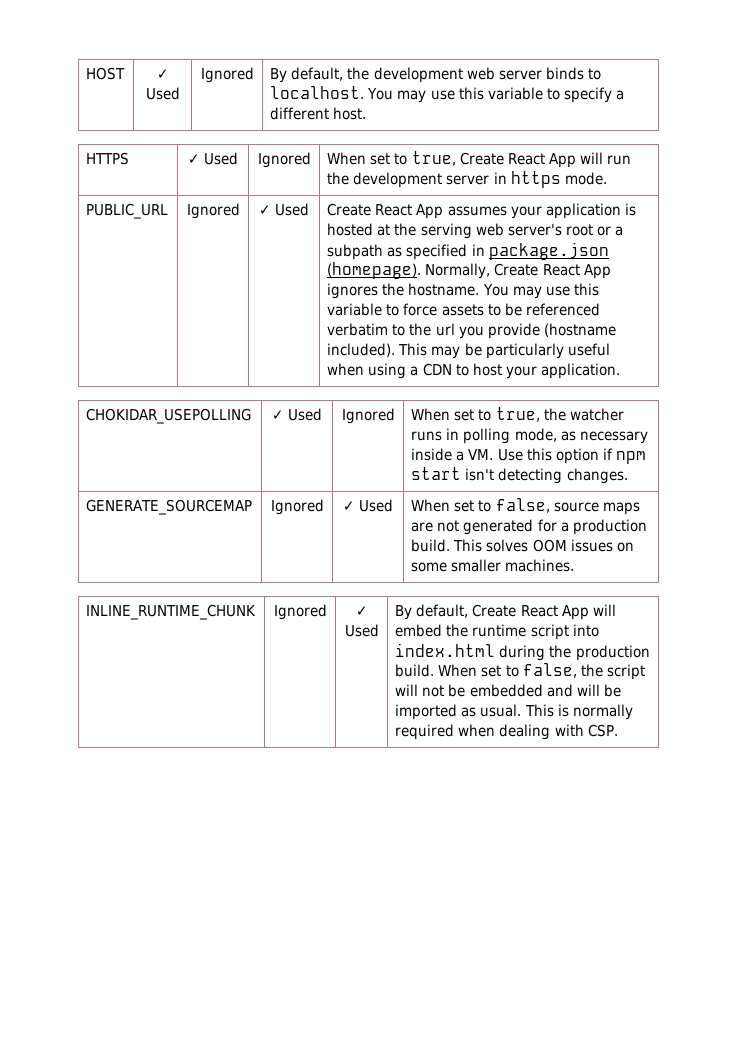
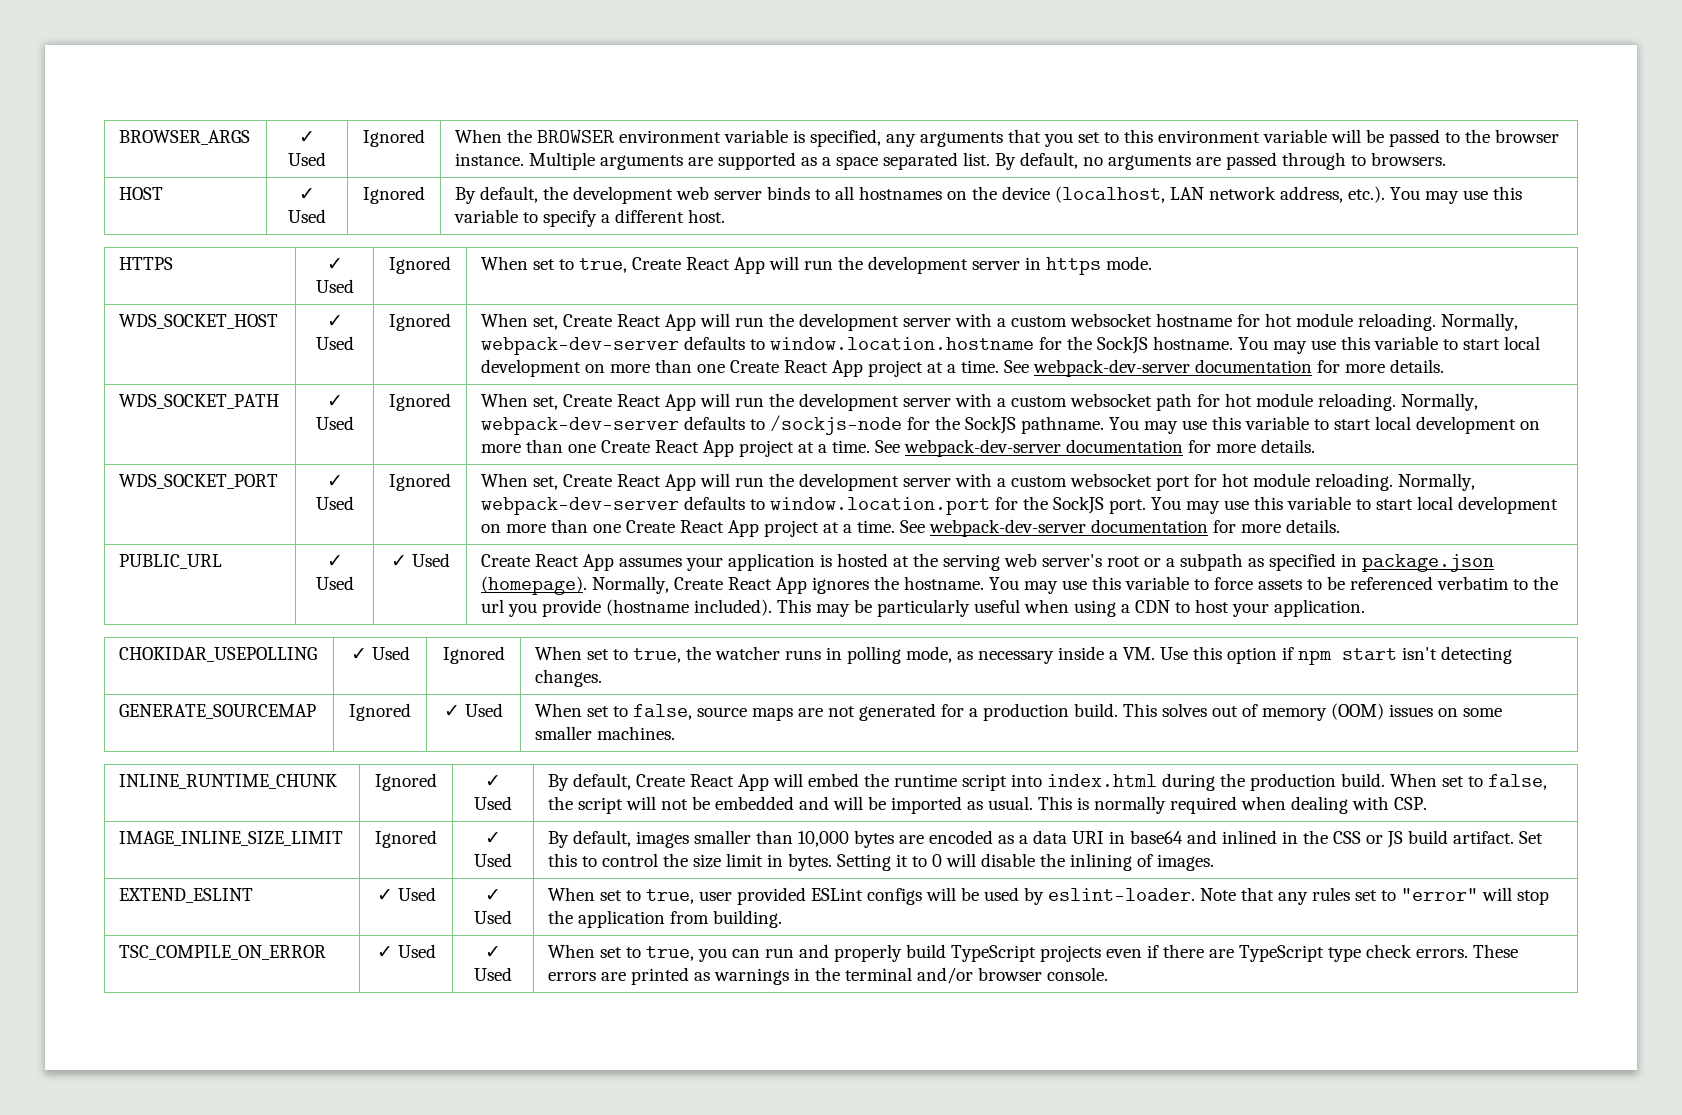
(86, 73) none -> [119,130,251,145] [299,131,315,143] [288,152,326,166] [363,129,425,147] [455,129,1560,147] [455,152,1447,170] BROWSER_ARGS | ✓ Used | Ignored | When the BROWSER environment variable is specified, any arguments that you set to this environment variable will be passed to the browser instance. Multiple arguments are supported as a space separated list. By default, no arguments are passed through to browsers. //
[270,86,365,99] localhost. -> [835,186,1386,203] all hostnames on the device (localhost, LAN network address, etc.).
(607, 178) none -> [119,314,279,329] [326,315,343,327] [315,336,354,350] [389,313,451,331] [481,313,1519,331] [481,336,1541,355] [481,359,1445,377] [119,394,280,409] [326,395,343,407] [315,416,354,430] [389,393,451,411] [481,393,1479,411] [481,415,1541,435] [481,439,1316,457] [119,474,279,489] [326,475,343,487] [315,496,354,510] [389,473,451,491] [481,473,1476,491] [481,496,1559,515] [481,519,1341,537] // WDS_SOCKET_HOST | ✓ Used | Ignored | When set, Create React App will run the development server with a custom websocket hostname for hot module reloading. Normally, webpack-dev-server defaults to window.location.hostname for the SockJS hostname. You may use this variable to start local development on more than one Create React App project at a time. See webpack-dev-server documentation for more details. // WDS_SOCKET_PATH | ✓ Used | Ignored | When set, Create React App will run the development server with a custom websocket path for hot module reloading. Normally, webpack-dev-server defaults to /sockjs-node for the SockJS pathname. You may use this variable to start local development on more than one Create React App project at a time. See webpack-dev-server documentation for more details. // WDS_SOCKET_PORT | ✓ Used | Ignored | When set, Create React App will run the development server with a custom websocket port for hot module reloading. Normally, webpack-dev-server defaults to window.location.port for the SockJS port. You may use this variable to start local development on more than one Create React App project at a time. See webpack-dev-server documentation for more details.
[186,203,240,219] Ignored -> [326,555,343,567] [315,576,354,590] ✓ Used
[532,539,567,552] OOM -> [1212,703,1385,721] out of memory (OOM)
(618, 730) none -> [119,831,344,846] [375,830,437,848] [485,832,501,844] [474,853,512,867] [548,830,1544,848] [548,853,1215,871] [119,888,254,903] [376,887,436,901] [485,889,501,901] [474,910,512,924] [548,887,1550,905] [548,910,783,928] [119,945,327,960] [376,944,436,958] [485,946,501,958] [474,967,512,981] [548,944,1519,962] [548,967,1109,985] // IMAGE_INLINE_SIZE_LIMIT | Ignored | ✓ Used | By default, images smaller than 10,000 bytes are encoded as a data URI in base64 and inlined in the CSS or JS build artifact. Set this to control the size limit in bytes. Setting it to 0 will disable the inlining of images. // EXTEND_ESLINT | ✓ Used | ✓ Used | When set to true, user provided ESLint configs will be used by eslint-loader. Note that any rules set to "error" will stop the application from building. // TSC_COMPILE_ON_ERROR | ✓ Used | ✓ Used | When set to true, you can run and properly build TypeScript projects even if there are TypeScript type check errors. These errors are printed as warnings in the terminal and/or browser console.

